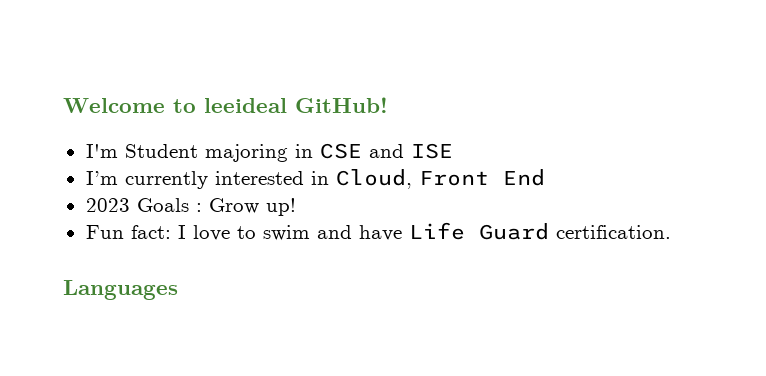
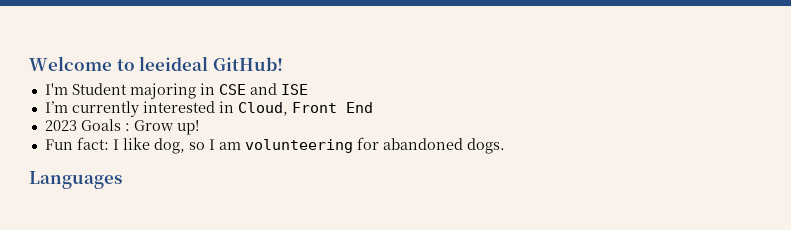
[192,222,671,241] love to swim and have Life Guard certification. -> [122,137,505,154] like dog, so I am volunteering for abandoned dogs.

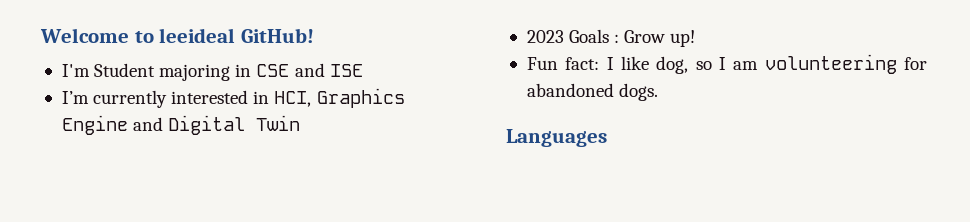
[237,102,373,116] Cloud, Front End -> [274,88,405,108] [61,115,301,135] HCI, Graphics Engine and Digital Twin

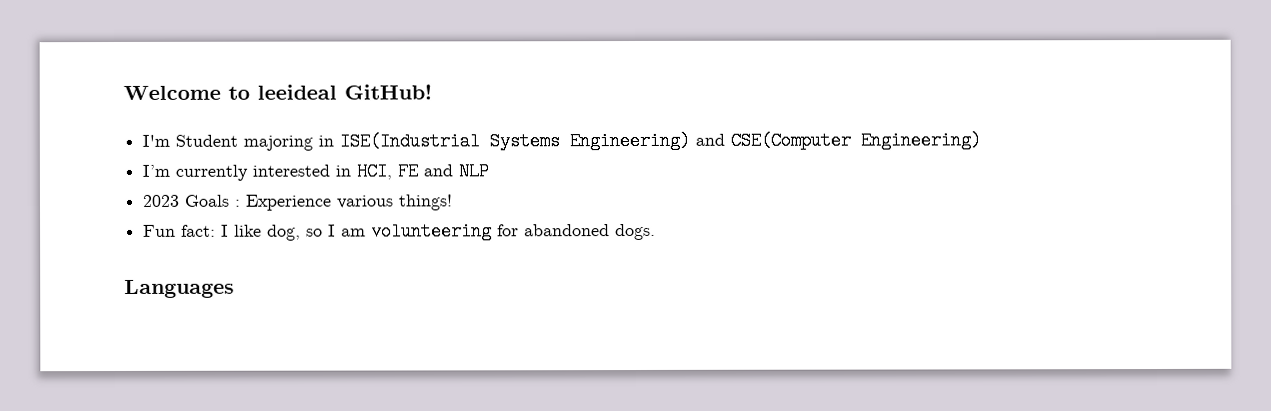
[256,63,363,77] CSE and ISE -> [339,131,982,151] ISE(Industrial Systems Engineering) and CSE(Computer Engineering)
[316,88,405,108] [61,115,301,135] Graphics Engine and Digital Twin -> [397,162,490,181] FE and NLP
[624,30,696,47] Grow up! -> [245,194,454,211] Experience various things!

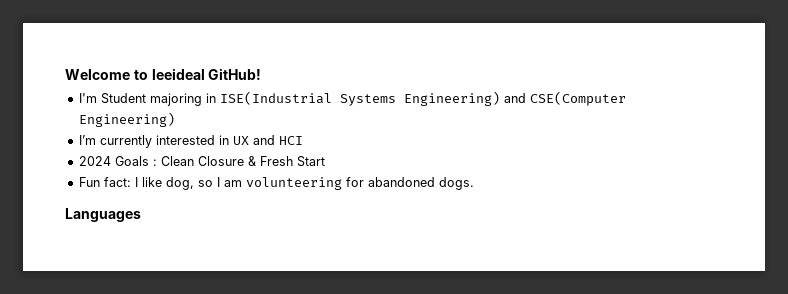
[356,162,490,181] [142,194,454,211] HCI, FE and NLP // 2023 Goals : Experience various things! -> [232,135,303,145] [78,156,325,167] UX and HCI // 2024 Goals : Clean Closure & Fresh Start

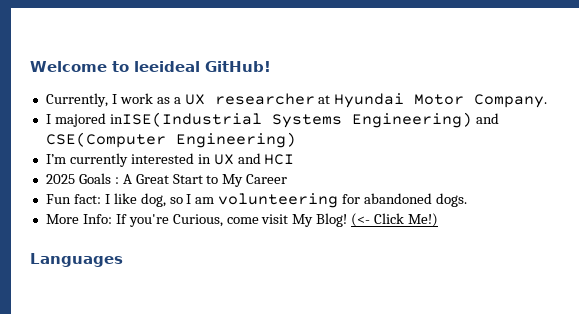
[78,91,332,106] I'm Student majoring in ISE(Industrial -> [45,93,548,108] [45,112,262,127] Currently, I work as a UX researcher at Hyundai Motor Company. // I majored inISE(Industrial
[78,156,111,166] 2024 -> [45,174,75,184] 2025
[160,156,325,167] Clean Closure & Fresh Start -> [122,174,288,187] A Great Start to My Career
(474, 183) none -> [45,213,439,227] // More Info: If you're Curious, come visit My Blog! (<- Click Me!)

